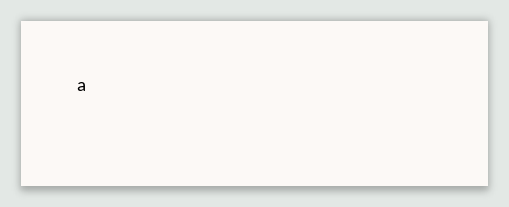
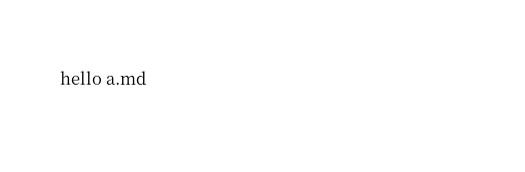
[77,82,86,91] a -> [60,70,148,85] hello a.md

